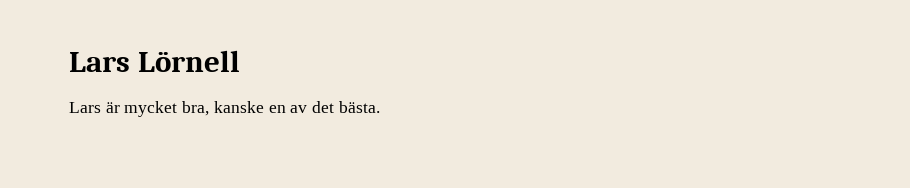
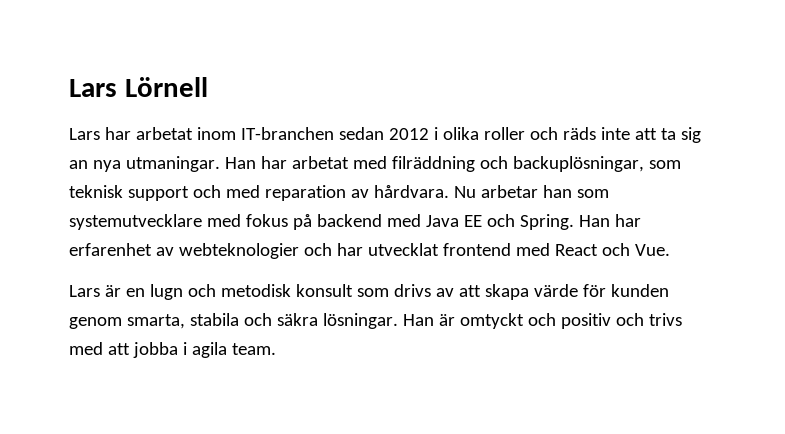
[105,101,380,117] är mycket bra, kanske en av det bästa. -> [104,127,701,143] [69,156,681,172] [69,185,609,201] [69,214,641,230] [69,243,670,259] [69,284,669,300] [69,313,682,329] [69,342,276,358] har arbetat inom IT-branchen sedan 2012 i olika roller och räds inte att ta sig an nya utmaningar. Han har arbetat med filräddning och backuplösningar, som teknisk support och med reparation av hårdvara. Nu arbetar han som systemutvecklare med fokus på backend med Java EE och Spring. Han har erfarenhet av webteknologier och har utvecklat frontend med React och Vue. // Lars är en lugn och metodisk konsult som drivs av att skapa värde för kunden genom smarta, stabila och säkra lösningar. Han är omtyckt och positiv och trivs med att jobba i agila team.

